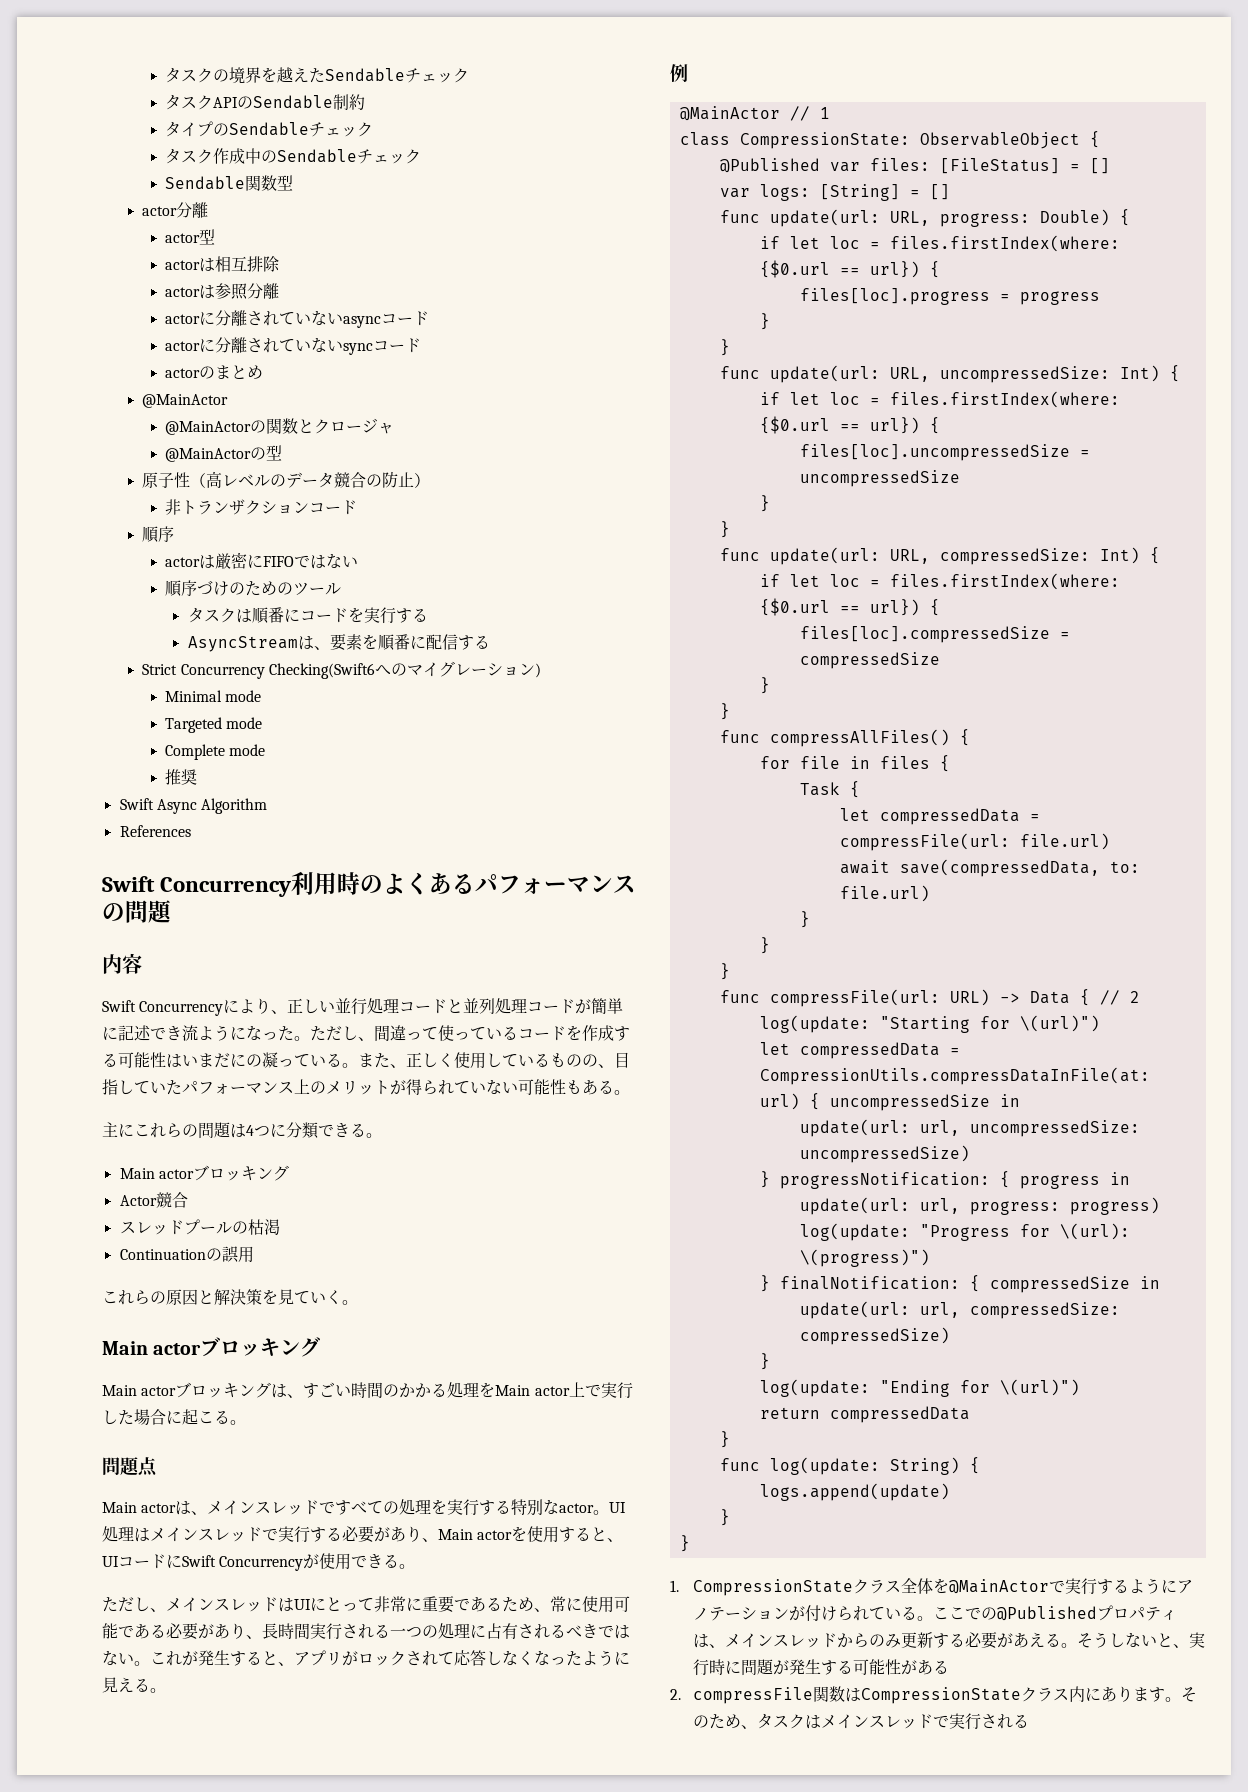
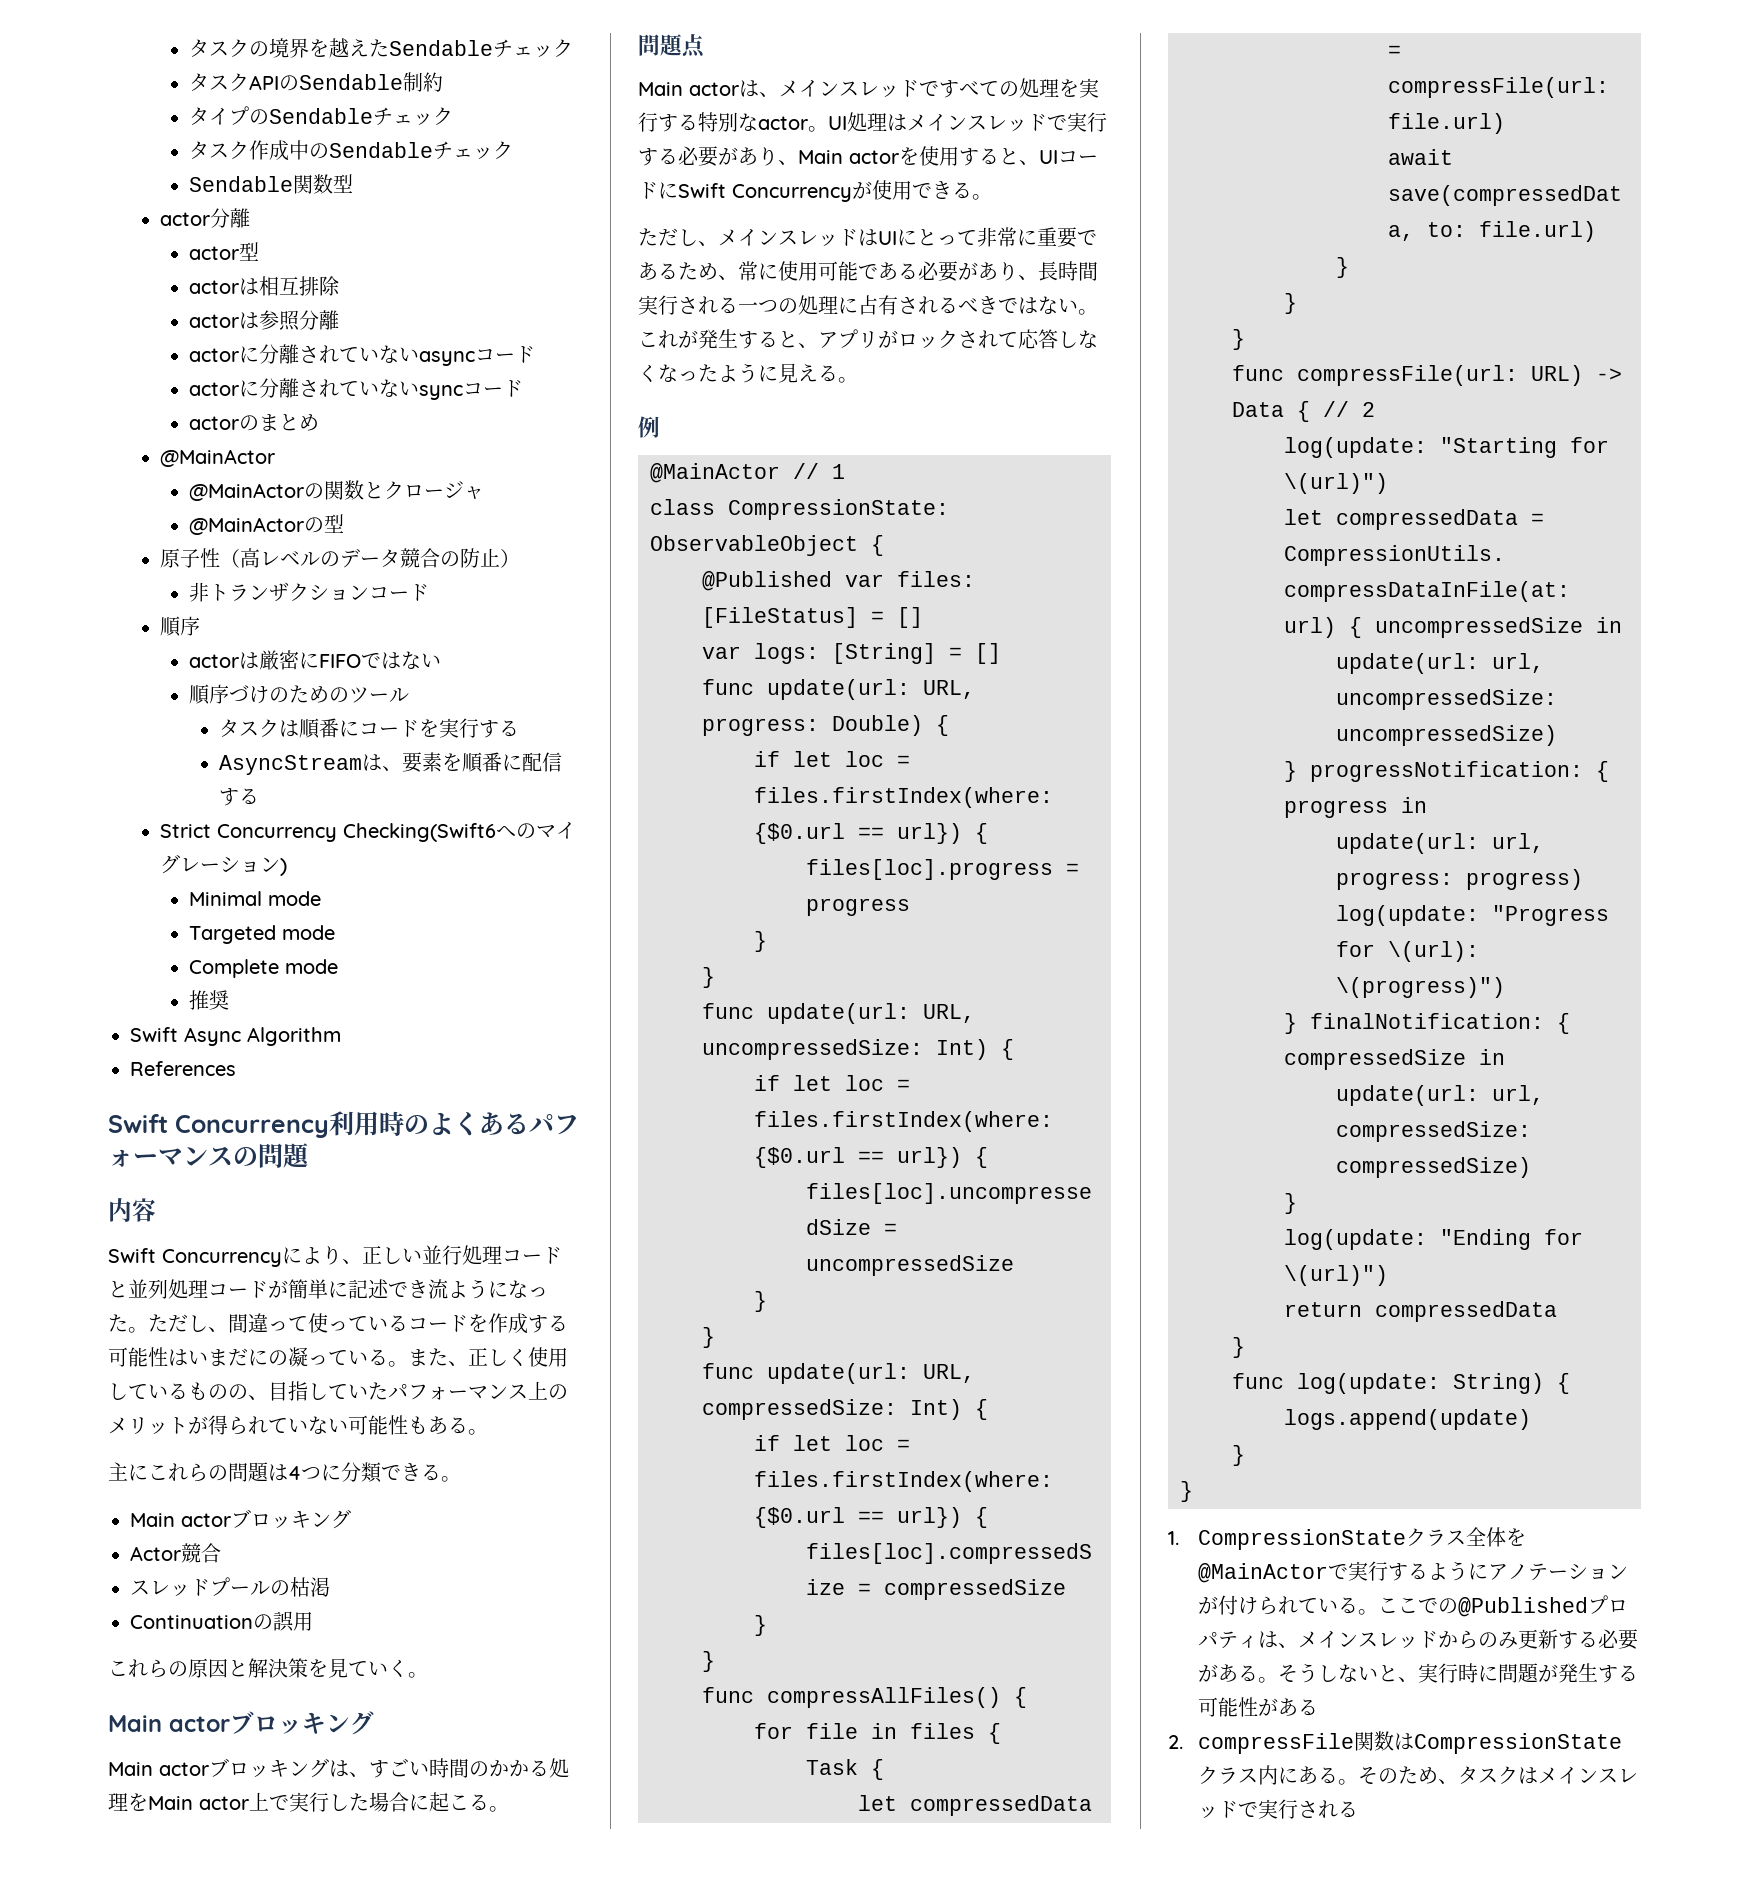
[1028,1632,1045,1647] え -> (1238, 1673) none
[1116,1686,1165,1702] ります -> [1317,1767,1338,1784] る

